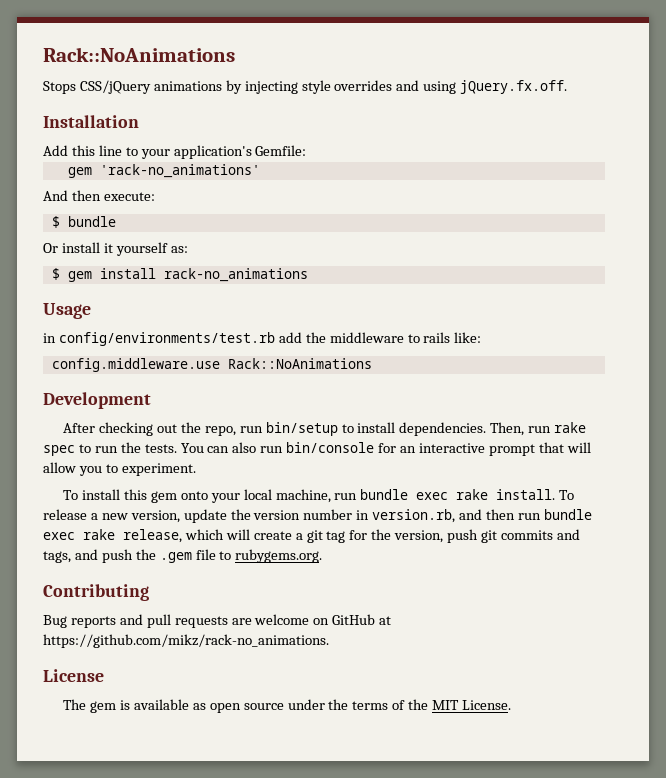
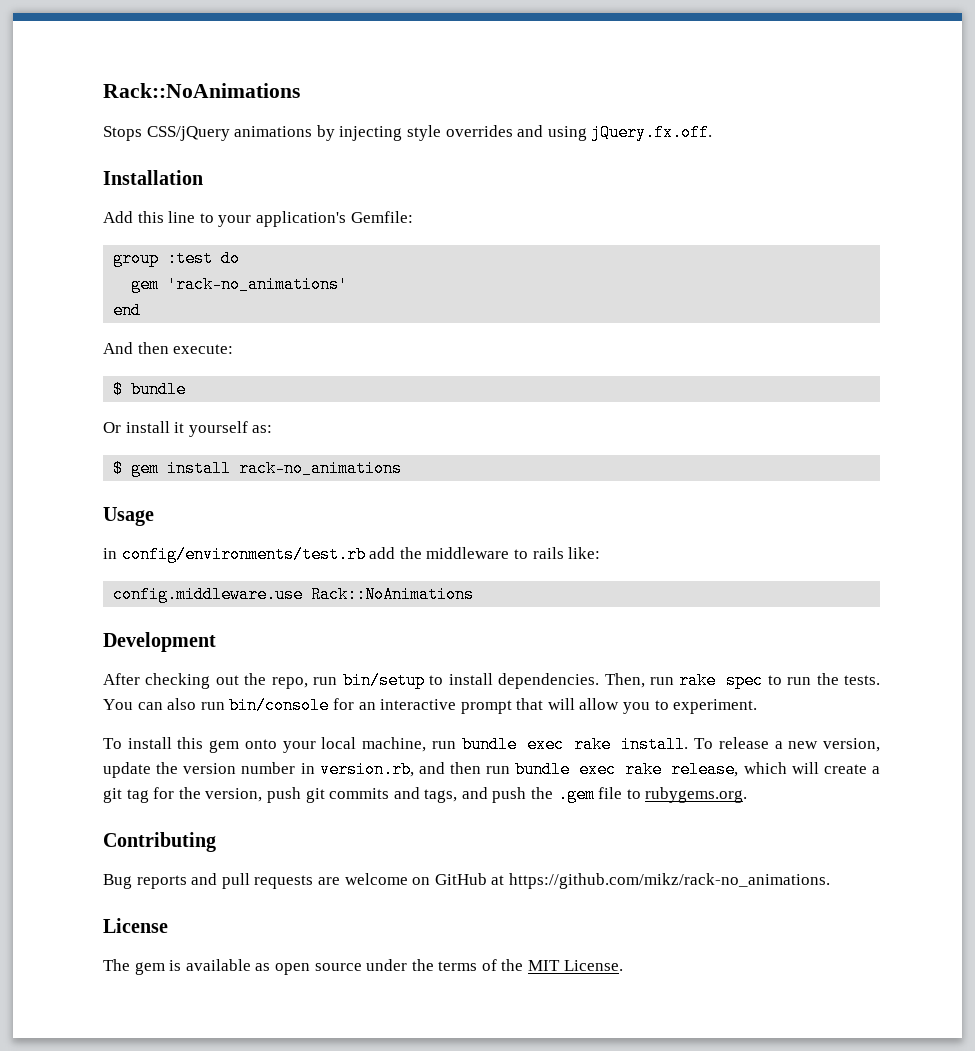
(307, 150) none -> [113,250,241,267] // group :test do
(260, 171) none -> [113,302,142,319] // end

